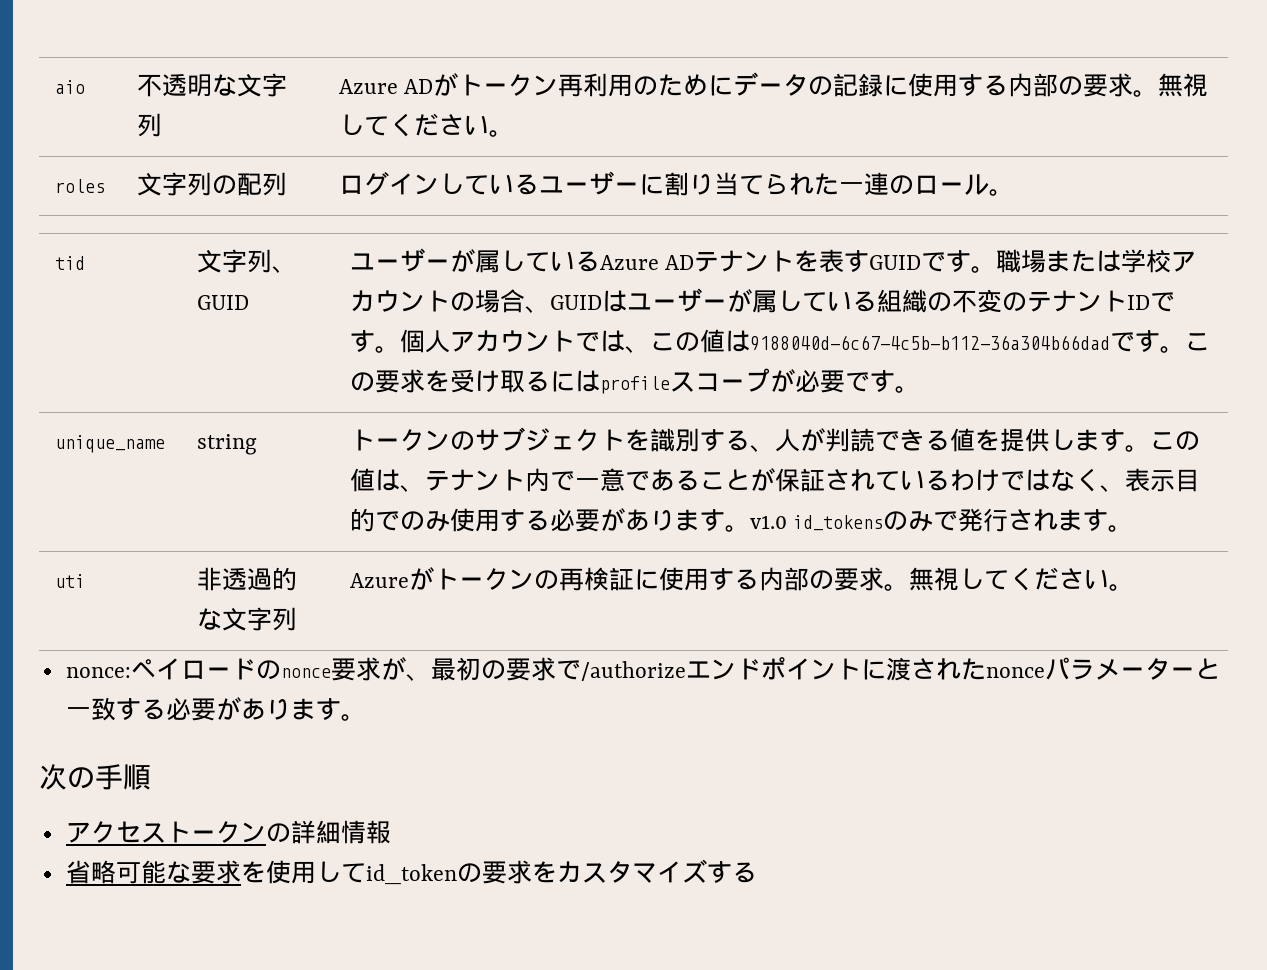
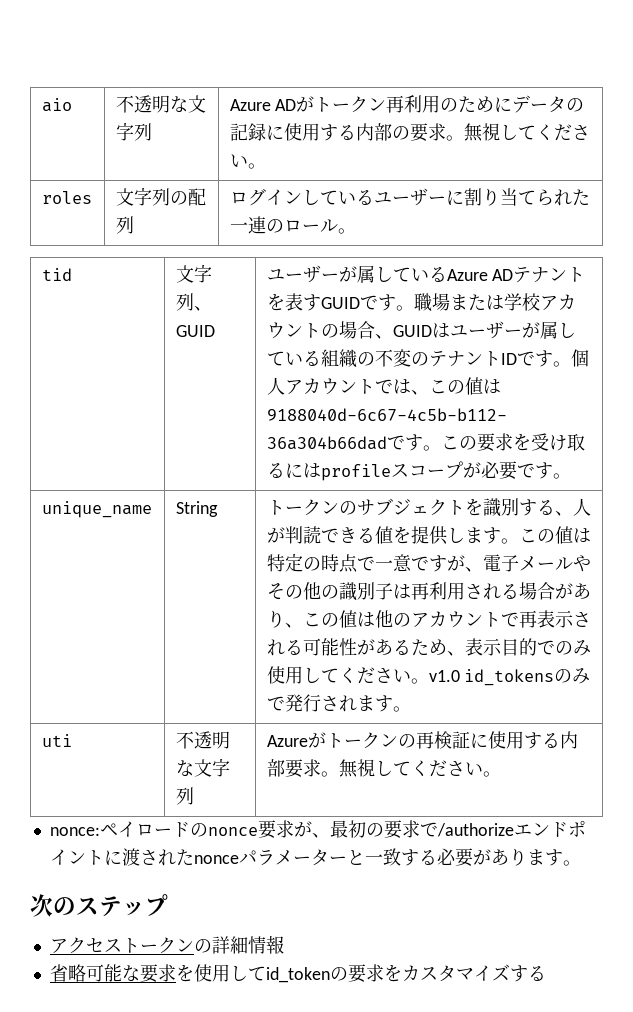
[196,434,257,455] string -> [175,501,218,517] String
[399,468,1100,492] 、テナント内で一意であることが保証されているわけではなく -> [266,553,591,573] [266,582,591,601] [266,610,591,628] [266,638,447,656] 特定の時点で一意ですが、電子メールやその他の識別子は再利用される場合があり、この値は他のアカウントで再表示される可能性があるため
[499,508,725,532] する必要があります -> [302,667,411,684] してください
[196,567,297,591] 非透過的 -> [175,731,230,749] 不透明
[808,570,834,590] の -> (285, 768) none
[95,764,151,790] 手順 -> [76,894,168,917] ステップ

